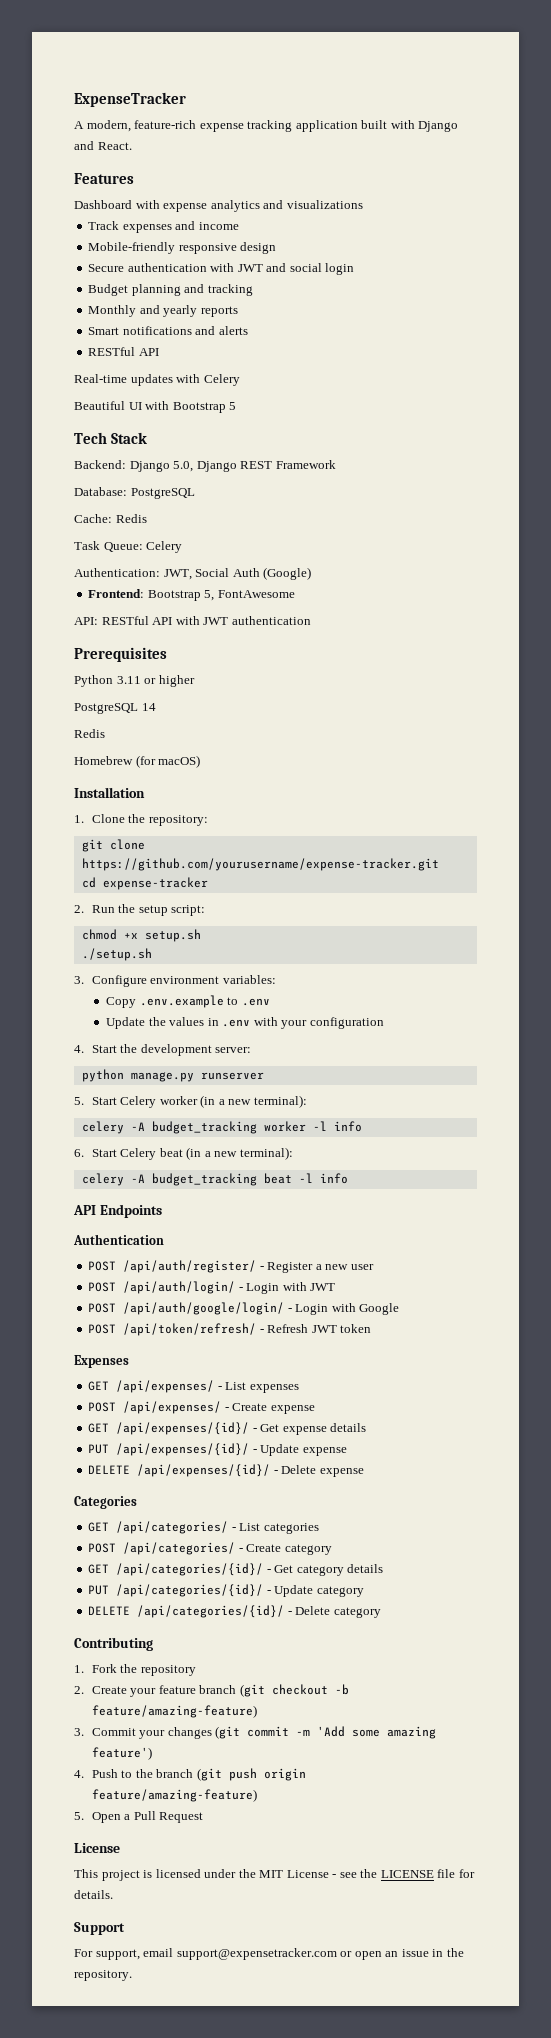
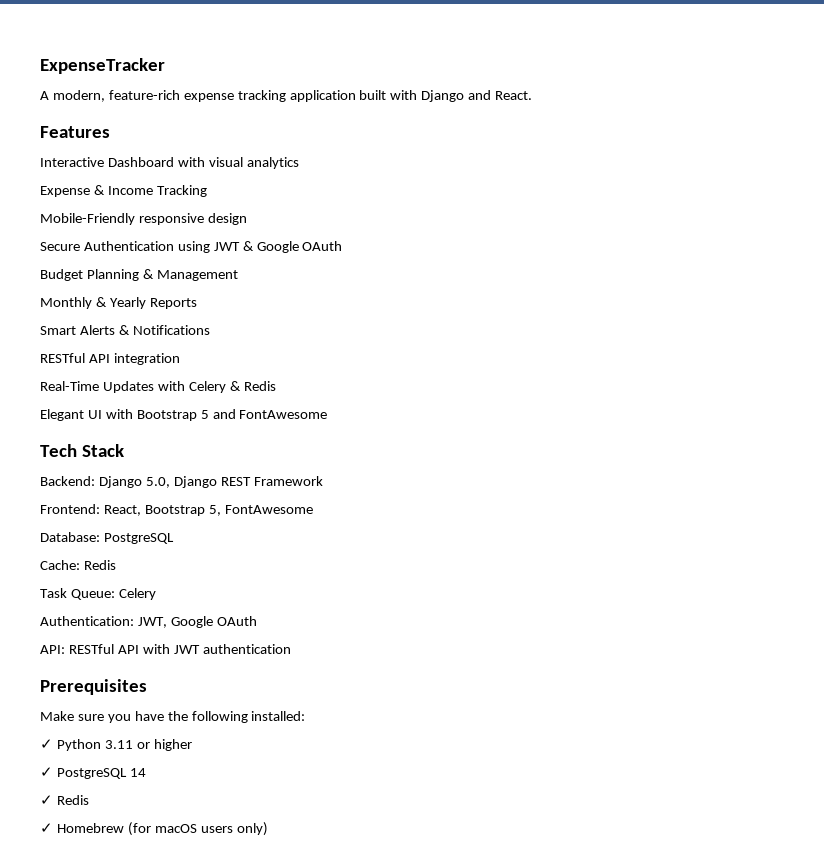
(134, 178) none -> [40,157,104,167] Interactive
[163,203,208,212] expense -> [208,157,243,167] visual
[263,200,363,209] [88,221,239,233] [88,242,277,254] [88,263,355,275] [88,284,253,296] [88,305,238,317] [88,326,248,335] [88,347,159,356] [74,374,173,386] and visualizations // Track expenses and income // Mobile-friendly responsive design // Secure authentication with JWT and social login // Budget planning and tracking // Monthly and yearly reports // Smart notifications and alerts // RESTful API // Real-time updates -> [40,185,207,197] [40,213,247,225] [40,241,343,253] [40,269,238,281] [40,297,197,309] [40,325,210,335] [40,353,180,365] [40,381,154,393] // Expense & Income Tracking // Mobile-Friendly responsive design // Secure Authentication using JWT & Google OAuth // Budget Planning & Management // Monthly & Yearly Reports // Smart Alerts & Notifications // RESTful API integration // Real-Time Updates
[74,401,125,410] // Beautiful -> [229,381,276,391] [40,409,84,421] & Redis // Elegant
(237, 406) none -> [212,409,328,419] and FontAwesome
(336, 464) none -> [40,504,313,516] // Frontend: React, Bootstrap 5, FontAwesome
[195,567,312,580] [88,589,295,601] Social Auth (Google) // Frontend: Bootstrap 5, FontAwesome -> [170,616,257,628] Google OAuth
(167, 654) none -> [40,711,306,723] [40,739,53,749] Make sure you have the following installed: // ✓
(195, 681) none -> [40,767,53,777] ✓
[74,729,105,738] Redis // -> [40,795,89,805] [40,823,53,833] ✓ Redis // ✓
[158,755,201,768] [74,787,145,798] [74,814,208,826] [81,839,145,852] [81,858,439,871] [81,877,208,890] [74,904,206,916] [81,929,201,942] [81,948,152,961] [74,975,276,987] [106,995,270,1008] [106,1017,384,1029] [74,1044,252,1056] [81,1069,264,1082] [74,1095,307,1108] [81,1121,362,1134] [74,1147,293,1160] [81,1173,348,1186] [73,1204,162,1218] [73,1234,164,1245] [88,1260,374,1273] [88,1281,336,1294] [88,1302,400,1315] [88,1323,372,1336] [74,1355,129,1368] [88,1380,299,1393] [88,1401,315,1414] [88,1422,367,1435] [88,1443,347,1456] [88,1464,364,1477] [74,1496,137,1509] [88,1521,319,1534] [88,1542,332,1555] [88,1563,384,1576] [88,1584,364,1597] [88,1605,381,1618] [74,1637,153,1651] [74,1664,196,1676] [74,1684,349,1697] [91,1705,257,1718] [74,1726,437,1739] [91,1747,152,1760] [74,1768,306,1781] [91,1789,257,1802] [74,1811,204,1823] [74,1843,120,1853] [74,1869,475,1881] [74,1890,113,1899] [74,1922,125,1935] [74,1948,464,1960] [74,1970,132,1981] macOS) // Installation // 1. Clone the repository: // git clone https://github.com/yourusername/expense-tracker.git // cd expense-tracker // 2. Run the setup script: // chmod +x setup.sh // ./setup.sh // 3. Configure environment variables: // Copy .env.example to .env // Update the values in .env with your configuration // 4. Start the development server: // python manage.py runserver // 5. Start Celery worker (in a new terminal): // celery -A budget_tracking worker -l info // 6. Start Celery beat (in a new terminal): // celery -A budget_tracking beat -l info // API Endpoints // Authentication // POST /api/auth/register/ - Register a new user // POST /api/auth/login/ - Login with JWT // POST /api/auth/google/login/ - Login with Google // POST /api/token/refresh/ - Refresh JWT token // Expenses // GET /api/expenses/ - List expenses // POST /api/expenses/ - Create expense // GET /api/expenses/{id}/ - Get expense details // PUT /api/expenses/{id}/ - Update expense // DELETE /api/expenses/{id}/ - Delete expense // Categories // GET /api/categories/ - List categories // POST /api/categories/ - Create category // GET /api/categories/{id}/ - Get category details // PUT /api/categories/{id}/ - Update category // DELETE /api/categories/{id}/ - Delete category // Contributing // 1. Fork the repository // 2. Create your feature branch (git checkout -b feature/amazing-feature) // 3. Commit your changes (git commit -m 'Add some amazing feature') // 4. Push to the branch (git push origin feature/amazing-feature) // 5. Open a Pull Request // License // This project is licensed under the MIT License - see the LICENSE file for details. // Support // For support, email support@expensetracker.com or open an issue in the repository. -> [154,822,268,836] macOS users only)

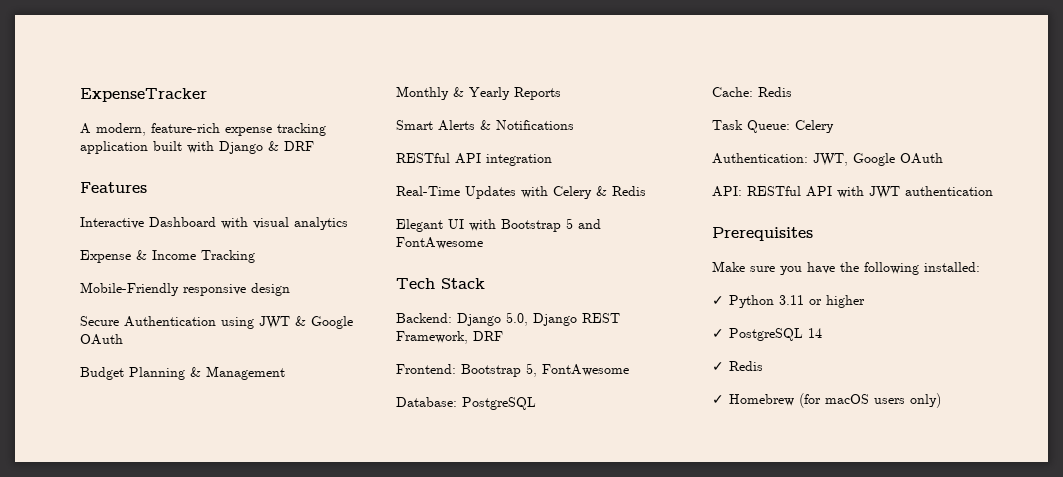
[468,90,533,100] and React. -> [268,141,314,151] & DRF
[253,476,323,486] Framework -> [396,331,503,344] Framework, DRF
[103,505,141,516] React, -> (456, 369) none

